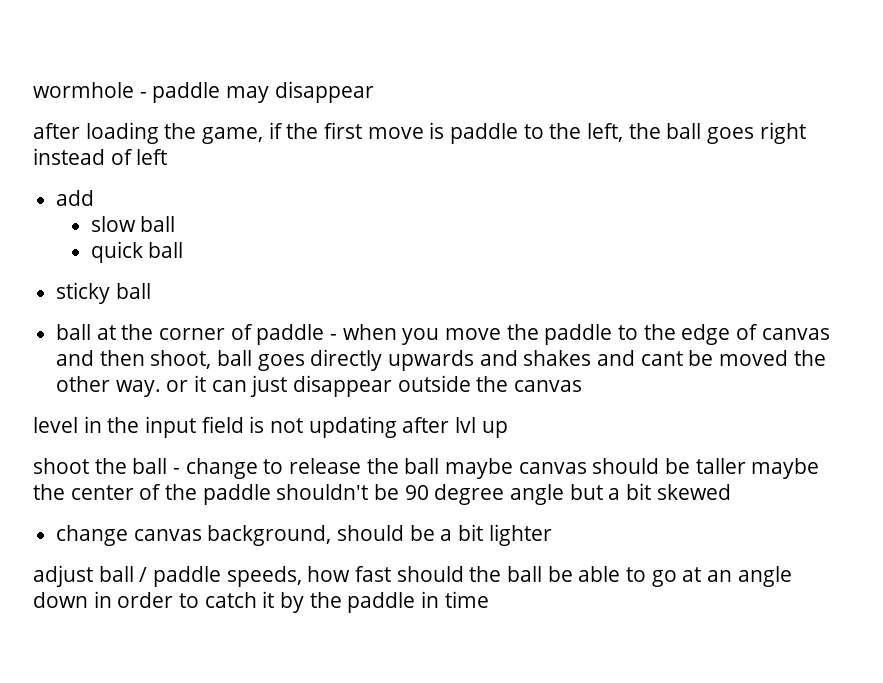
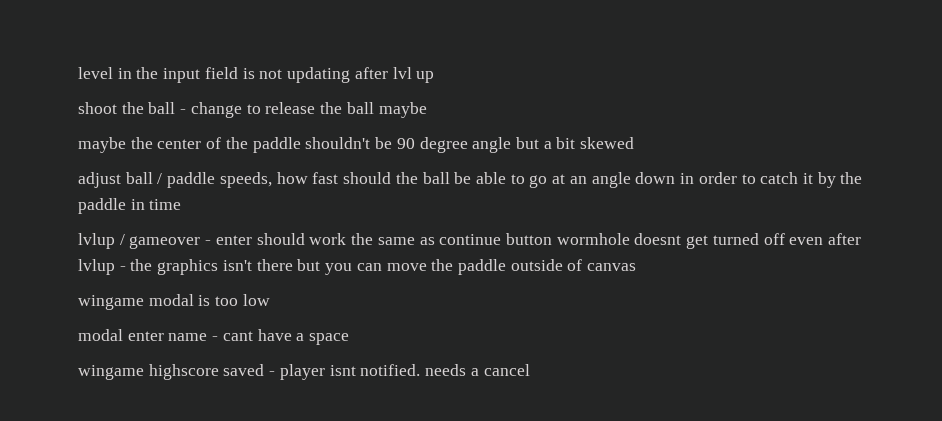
[33,81,374,103] [33,122,806,144] [33,148,168,165] [56,190,95,206] [90,216,176,232] [90,241,184,263] [56,282,151,304] [56,324,830,345] [56,349,826,371] [56,375,583,397] wormhole - paddle may disappear // after loading the game, if the first move is paddle to the left, the ball goes right instead of left // add // slow ball // quick ball // sticky ball // ball at the corner of paddle - when you move the paddle to the edge of canvas and then shoot, ball goes directly upwards and shakes and cant be moved the other way. or it can just disappear outside the canvas // -> (78, 73) none
[518,458,746,474] canvas should be taller -> (427, 110) //
[56,524,552,546] // change canvas background, should be a bit lighter -> (635, 143) none
(489, 599) none -> [78,233,862,249] [78,259,637,275] [78,294,270,310] [78,329,350,345] [78,364,530,380] // lvlup / gameover - enter should work the same as continue button wormhole doesnt get turned off even after lvlup - the graphics isn't there but you can move the paddle outside of canvas // wingame modal is too low // modal enter name - cant have a space // wingame highscore saved - player isnt notified. needs a cancel

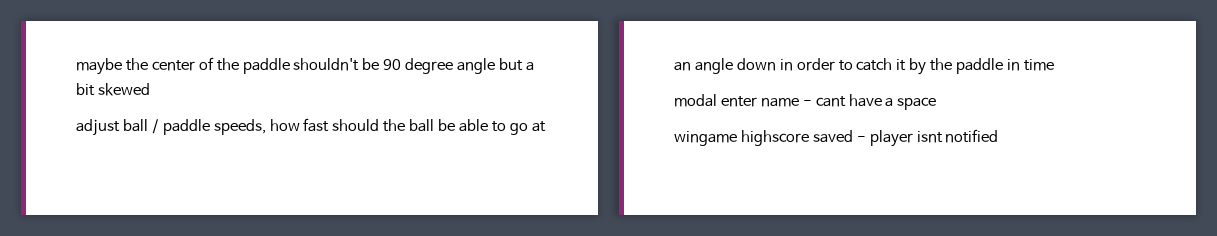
[78,67,435,83] [78,102,427,118] level in the input field is not updating after lvl up // shoot the ball - change to release the ball maybe // -> (76, 66) none
[78,233,862,249] [78,259,637,275] [78,294,270,310] // lvlup / gameover - enter should work the same as continue button wormhole doesnt get turned off even after lvlup - the graphics isn't there but you can move the paddle outside of canvas // wingame modal is too low -> (1054, 65) none
[360,364,530,376] notified. needs a cancel -> [945,129,999,143] notified

